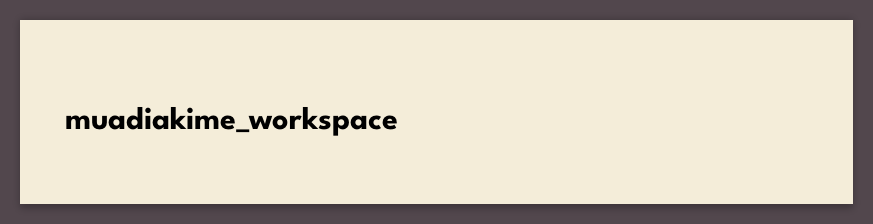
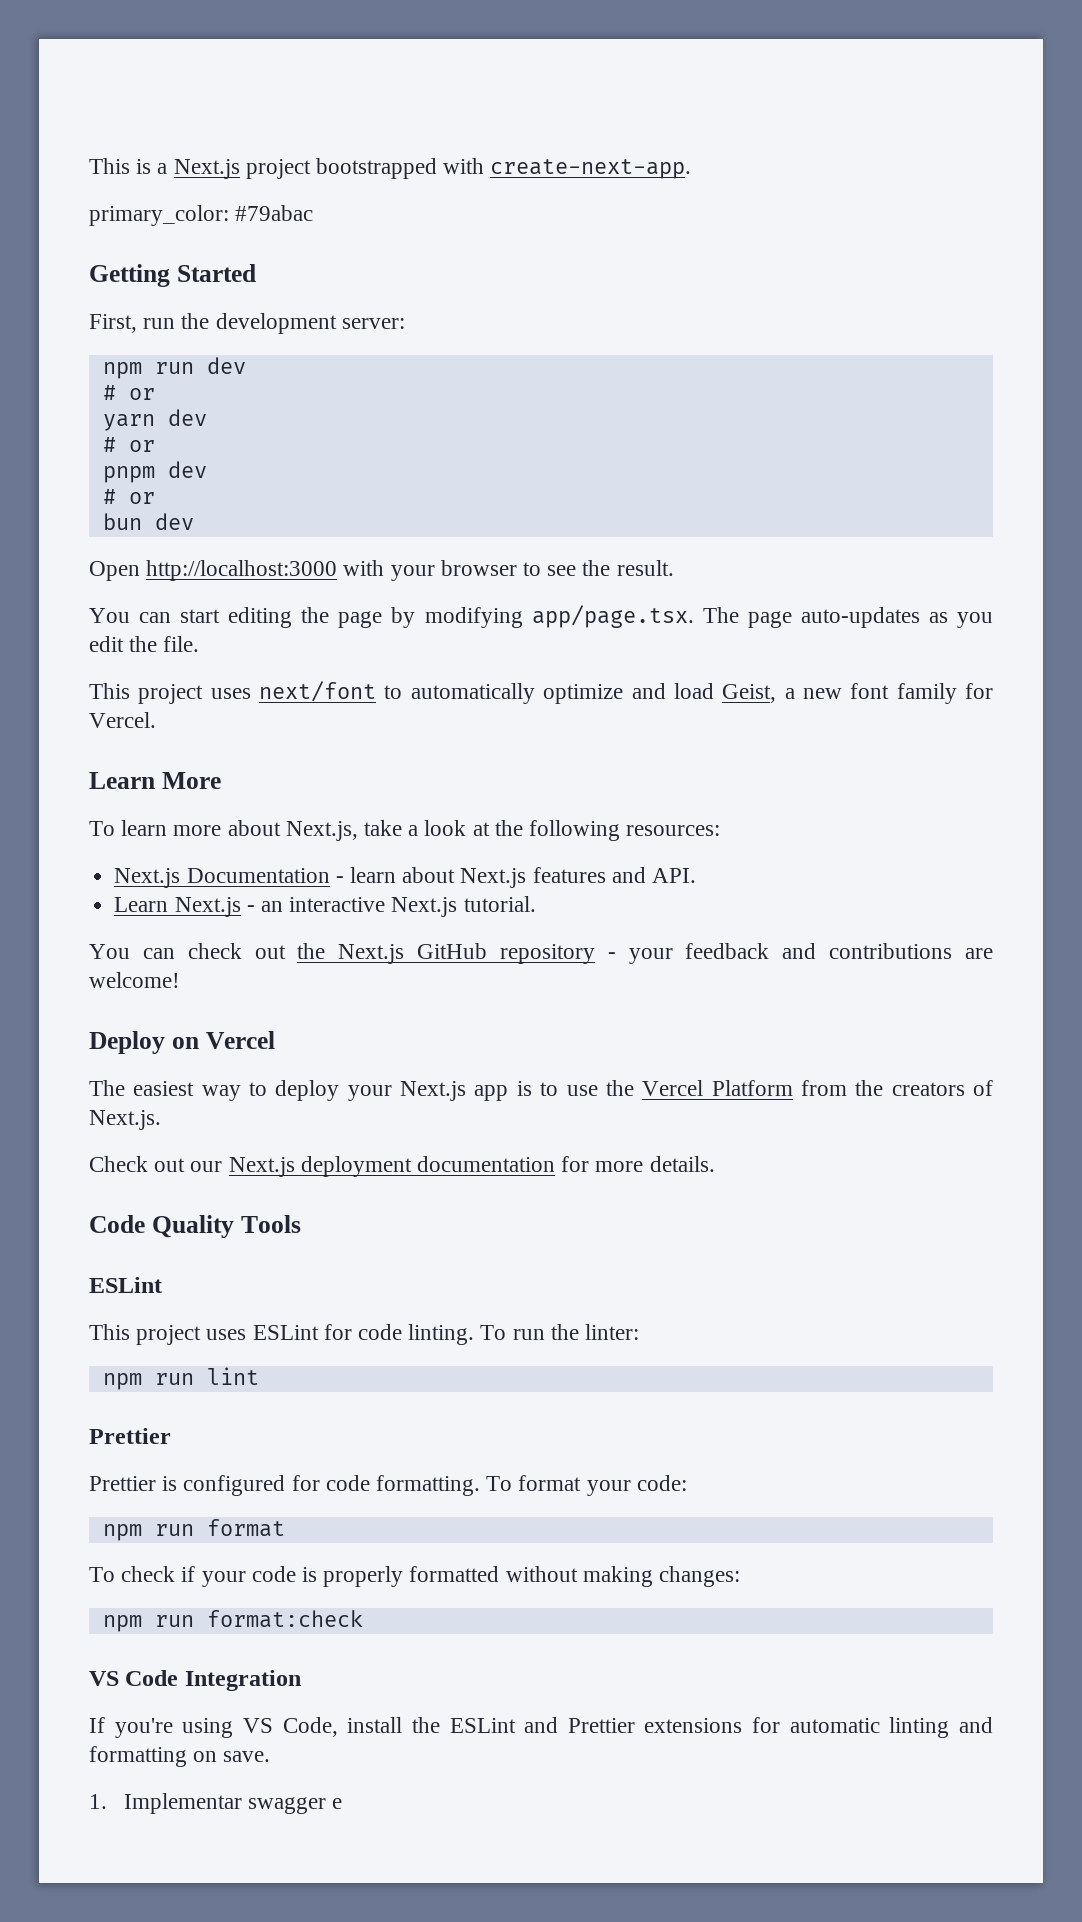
[65,106,398,136] muadiakime_workspace -> [89,158,692,179] [89,205,314,226] [89,264,256,287] [89,313,405,334] [102,357,246,379] [102,385,155,400] [102,409,207,431] [102,437,155,452] [102,461,207,483] [102,489,155,504] [102,513,194,530] [89,560,674,581] [89,605,994,628] [89,636,200,652] [89,681,994,704] [89,712,156,728] [89,772,221,789] [89,820,721,841] [114,867,696,888] [114,896,536,917] [89,943,993,964] [89,972,180,988] [89,1031,275,1054] [89,1080,994,1101] [89,1110,161,1130] [89,1156,715,1177] [89,1215,301,1238] [89,1277,162,1293] [89,1324,640,1345] [102,1367,259,1390] [89,1428,171,1444] [89,1475,687,1496] [102,1519,285,1541] [89,1566,741,1587] [102,1610,363,1632] [89,1670,301,1691] [89,1717,993,1738] [89,1746,271,1767] [89,1793,343,1814] This is a Next.js project bootstrapped with create-next-app. // primary_color: #79abac // Getting Started // First, run the development server: // npm run dev // # or // yarn dev // # or // pnpm dev // # or // bun dev // Open http://localhost:3000 with your browser to see the result. // You can start editing the page by modifying app/page.tsx. The page auto-updates as you edit the file. // This project uses next/font to automatically optimize and load Geist, a new font family for Vercel. // Learn More // To learn more about Next.js, take a look at the following resources: // Next.js Documentation - learn about Next.js features and API. // Learn Next.js - an interactive Next.js tutorial. // You can check out the Next.js GitHub repository - your feedback and contributions are welcome! // Deploy on Vercel // The easiest way to deploy your Next.js app is to use the Vercel Platform from the creators of Next.js. // Check out our Next.js deployment documentation for more details. // Code Quality Tools // ESLint // This project uses ESLint for code linting. To run the linter: // npm run lint // Prettier // Prettier is configured for code formatting. To format your code: // npm run format // To check if your code is properly formatted without making changes: // npm run format:check // VS Code Integration // If you're using VS Code, install the ESLint and Prettier extensions for automatic linting and formatting on save. // 1. Implementar swagger e

